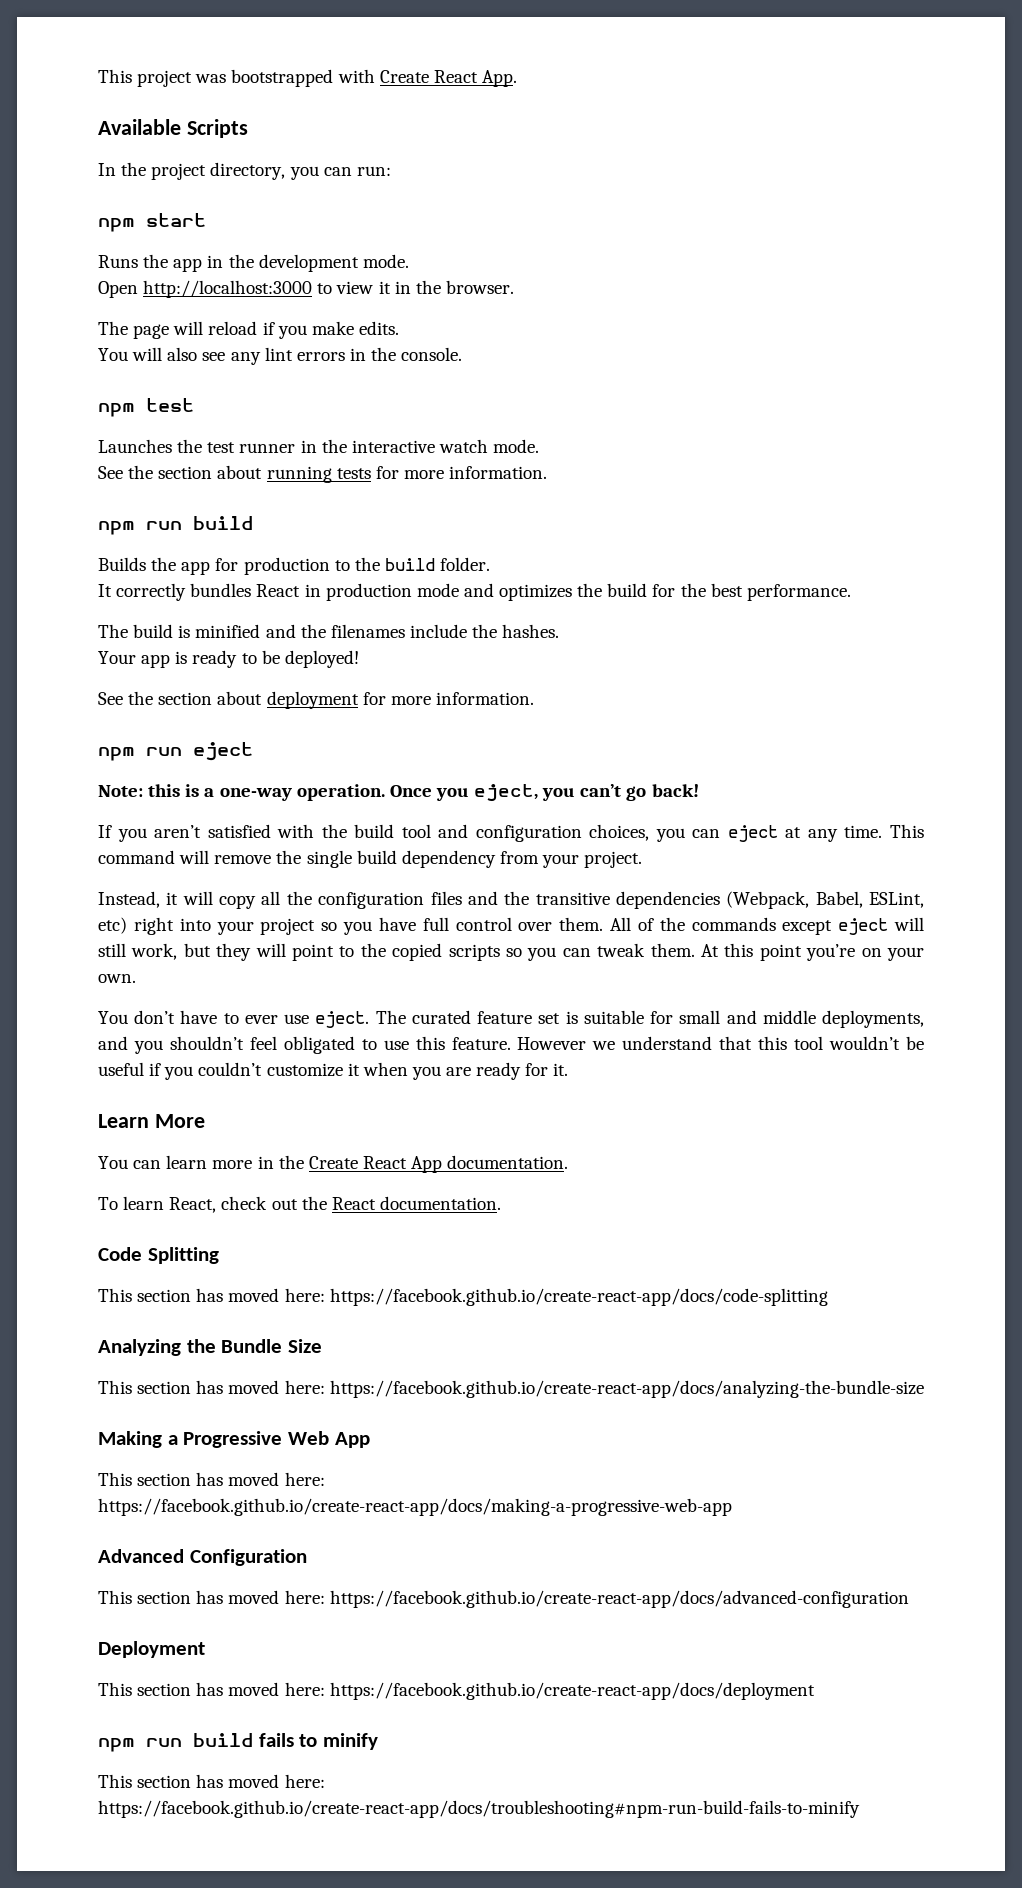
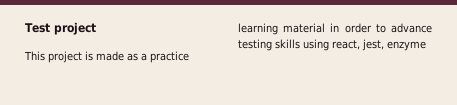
[98,69,517,87] [98,119,248,138] [98,162,391,180] [98,213,206,232] [98,254,409,272] [98,280,514,298] [98,321,399,339] [98,347,463,365] [98,398,194,417] [98,439,540,453] [98,465,548,483] [98,516,253,535] [98,557,491,575] [98,583,851,601] [98,624,560,638] [98,650,359,668] [98,691,534,709] [98,742,253,761] [98,784,699,802] [98,824,924,842] [98,850,643,868] [98,891,924,909] [98,917,925,935] [98,943,924,961] [98,974,136,983] [98,1010,925,1028] [98,1036,924,1054] [98,1062,569,1080] [98,1114,205,1128] [98,1155,569,1173] [98,1196,501,1213] [98,1247,219,1264] [98,1288,828,1306] [98,1339,323,1356] [98,1380,924,1398] [98,1431,370,1448] [98,1472,325,1486] [98,1498,732,1516] [98,1549,307,1566] [98,1590,909,1608] [98,1641,205,1658] [98,1682,815,1700] [98,1733,379,1752] [98,1774,325,1788] [98,1800,860,1818] This project was bootstrapped with Create React App. // Available Scripts // In the project directory, you can run: // npm start // Runs the app in the development mode. // Open http://localhost:3000 to view it in the browser. // The page will reload if you make edits. // You will also see any lint errors in the console. // npm test // Launches the test runner in the interactive watch mode. // See the section about running tests for more information. // npm run build // Builds the app for production to the build folder. // It correctly bundles React in production mode and optimizes the build for the best performance. // The build is minified and the filenames include the hashes. // Your app is ready to be deployed! // See the section about deployment for more information. // npm run eject // Note: this is a one-way operation. Once you eject, you can’t go back! // If you aren’t satisfied with the build tool and configuration choices, you can eject at any time. This command will remove the single build dependency from your project. // Instead, it will copy all the configuration files and the transitive dependencies (Webpack, Babel, ESLint, etc) right into your project so you have full control over them. All of the commands except eject will still work, but they will point to the copied scripts so you can tweak them. At this point you’re on your own. // You don’t have to ever use eject. The curated feature set is suitable for small and middle deployments, and you shouldn’t feel obligated to use this feature. However we understand that this tool wouldn’t be useful if you couldn’t customize it when you are ready for it. // Learn More // You can learn more in the Create React App documentation. // To learn React, check out the React documentation. // Code Splitting // This section has moved here: https://facebook.github.io/create-react-app/docs/code-splitting // Analyzing the Bundle Size // This section has moved here: https://facebook.github.io/create-react-app/docs/analyzing-the-bundle-size // Making a Progressive Web App // This section has moved here: https://facebook.github.io/create-react-app/docs/making-a-progressive-web-app // Advanced Configuration // This section has moved here: https://facebook.github.io/create-react-app/docs/advanced-configuration // Deployment // This section has moved here: https://facebook.github.io/create-react-app/docs/deployment // npm run build fails to minify // This section has moved here: https://facebook.github.io/create-react-app/docs/troubleshooting#npm-run-build-fails-to-minify -> [25,22,96,35] [24,51,189,63] [238,23,432,35] [238,39,426,51] Test project // This project is made as a practice learning material in order to advance testing skills using react, jest, enzyme

